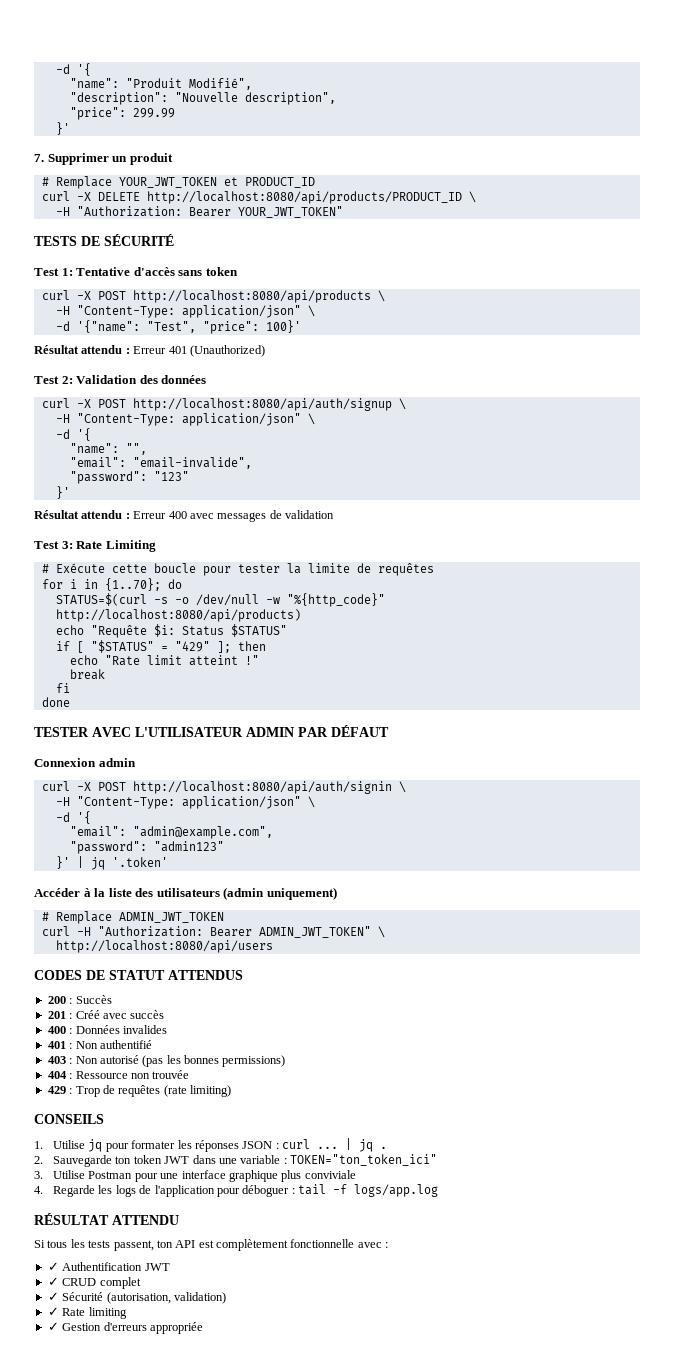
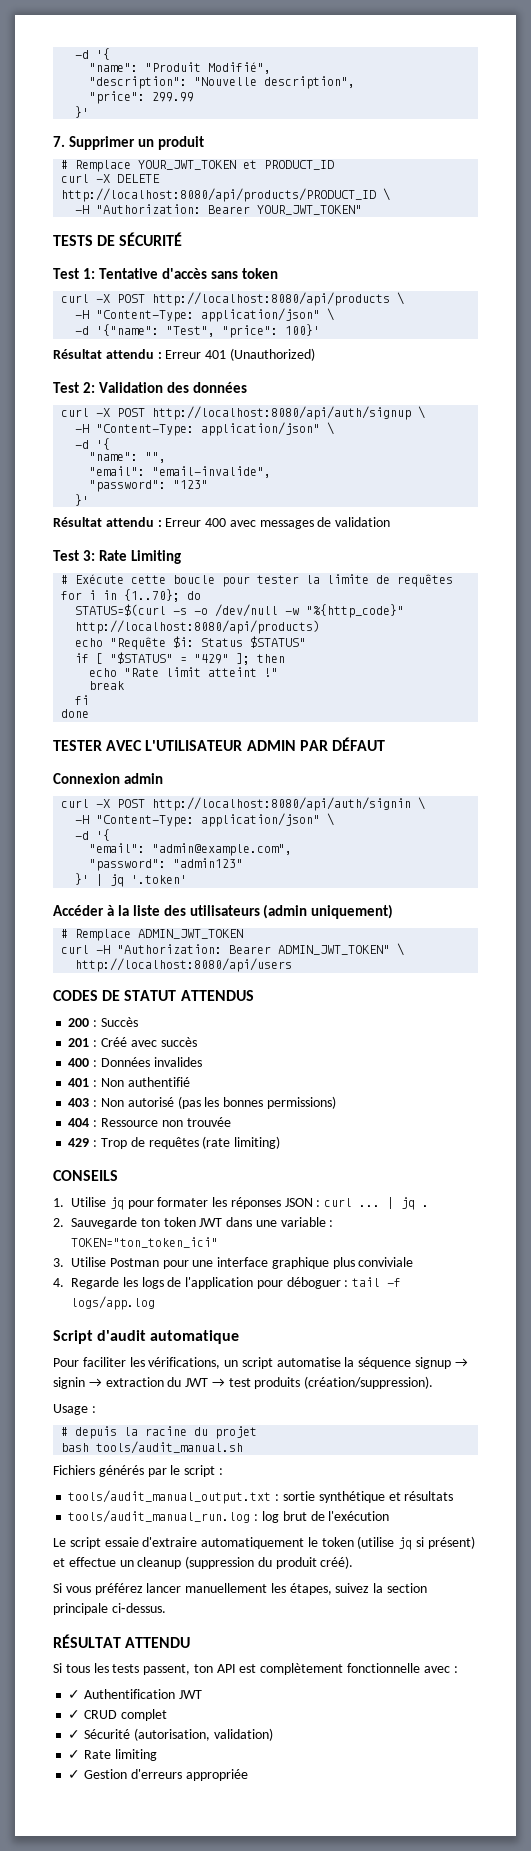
(439, 1190) none -> [53,1330,240,1344] [53,1357,468,1369] [53,1376,434,1389] [53,1404,96,1415] [61,1426,258,1439] [61,1441,244,1454] [53,1465,223,1477] [68,1490,454,1504] [68,1510,390,1523] [53,1536,475,1550] [53,1556,354,1569] [53,1583,428,1595] [53,1603,166,1615] // Script d'audit automatique // Pour faciliter les vérifications, un script automatise la séquence signup → signin → extraction du JWT → test produits (création/suppression). // Usage : // # depuis la racine du projet // bash tools/audit_manual.sh // Fichiers générés par le script : // tools/audit_manual_output.txt : sortie synthétique et résultats // tools/audit_manual_run.log : log brut de l'exécution // Le script essaie d'extraire automatiquement le token (utilise jq si présent) et effectue un cleanup (suppression du produit créé). // Si vous préférez lancer manuellement les étapes, suivez la section principale ci‑dessus.

